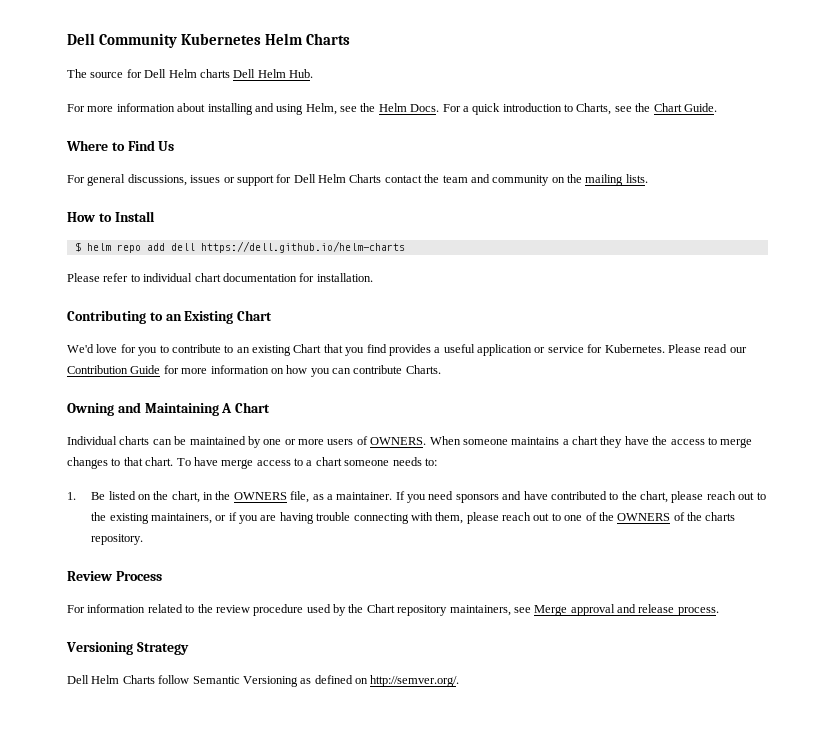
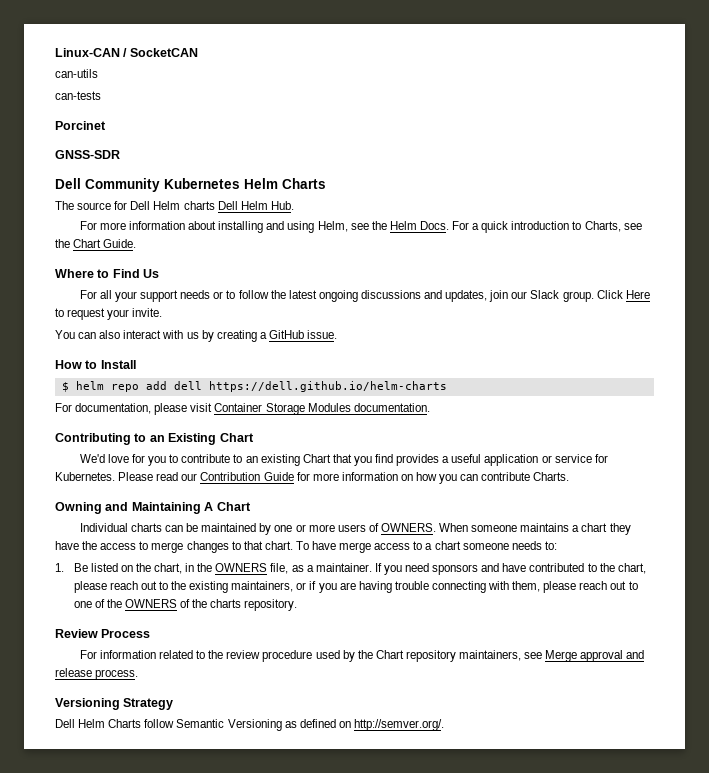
(67, 39) none -> [55,48,198,57] [55,69,98,78] [55,91,101,100] [55,121,106,130] [55,150,120,159] Linux-CAN / SocketCAN // can-utils // can-tests // Porcinet // GNSS-SDR //
[87,174,648,186] general discussions, issues or support for Dell Helm Charts contact the team and community on the mailing lists. -> [99,290,650,302] [55,308,163,320] [55,330,338,342] all your support needs or to follow the latest ongoing discussions and updates, join our Slack group. Click Here to request your invite. // You can also interact with us by creating a GitHub issue.
[67,273,373,282] Please refer to individual chart documentation for installation. -> [55,403,430,415] For documentation, please visit Container Storage Modules documentation.

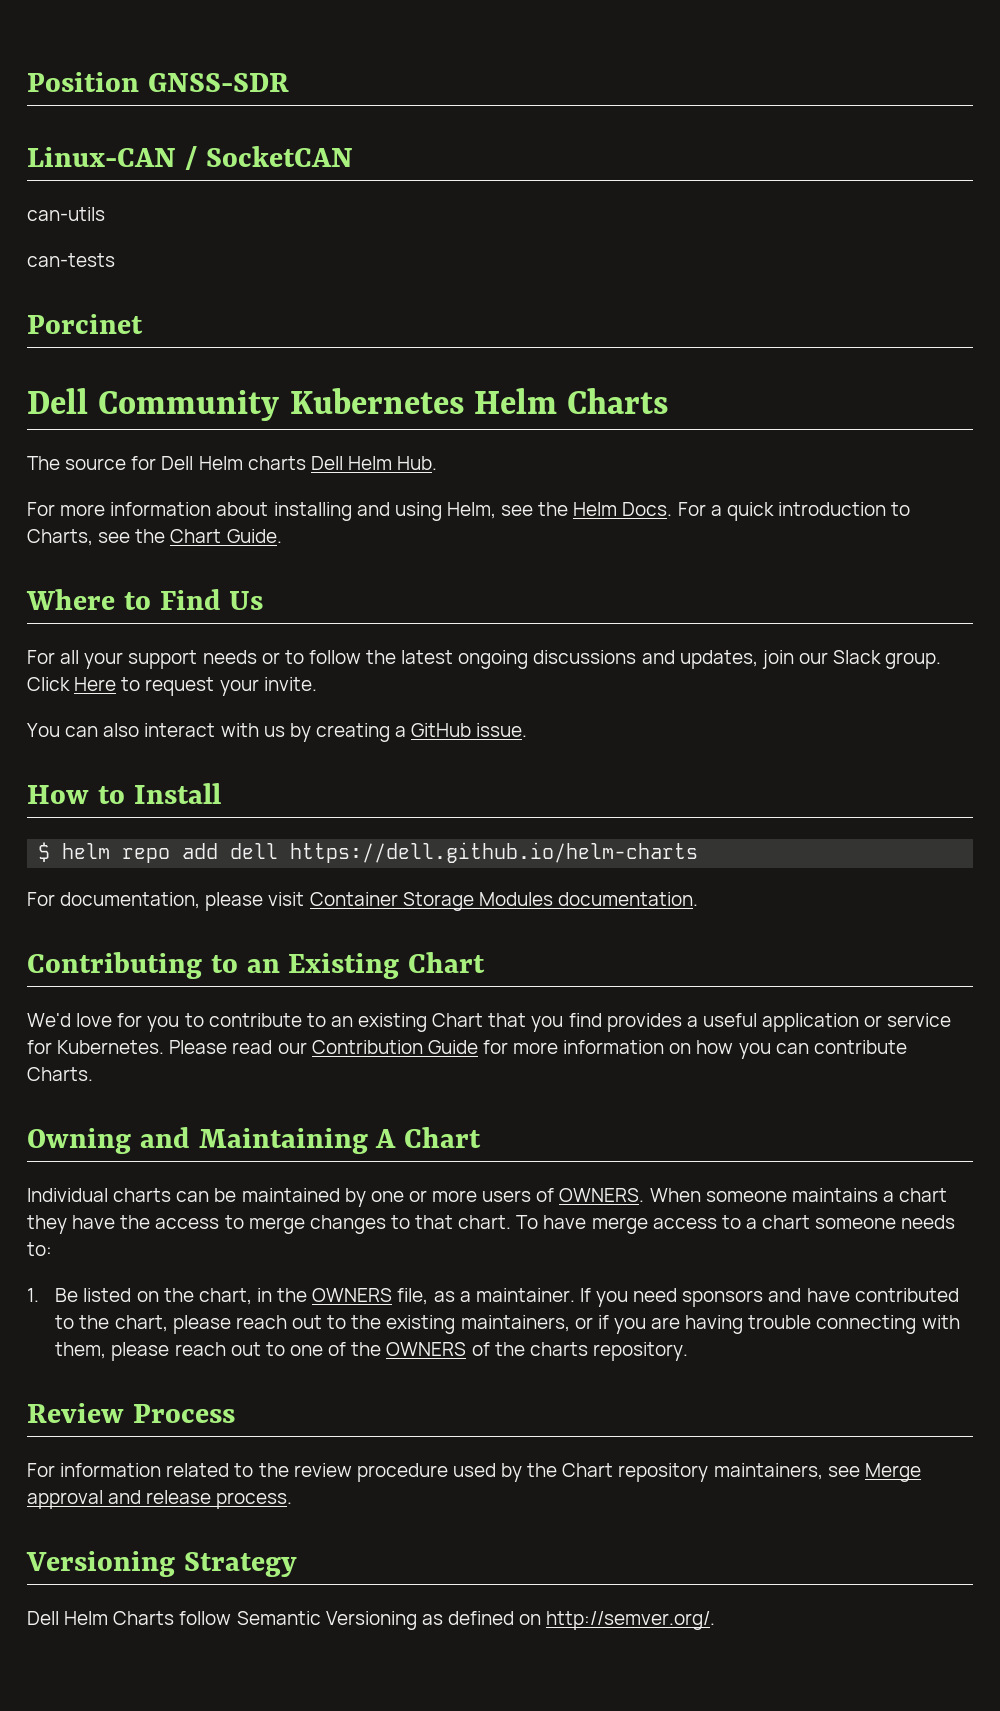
(55, 52) none -> [27,72,289,92] Position GNSS-SDR //
[55,150,120,159] // GNSS-SDR -> (143, 324) none

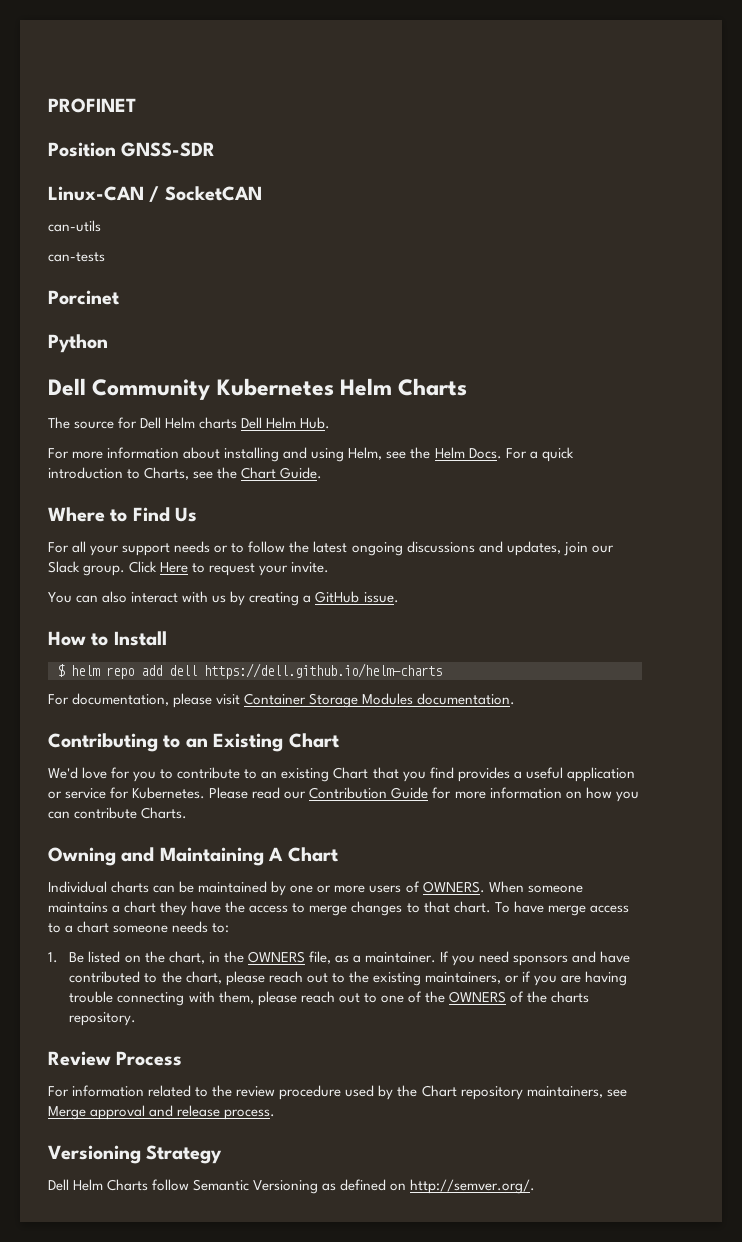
(27, 82) none -> [48,98,136,113] PROFINET //
(143, 324) none -> [48,334,108,353] // Python

